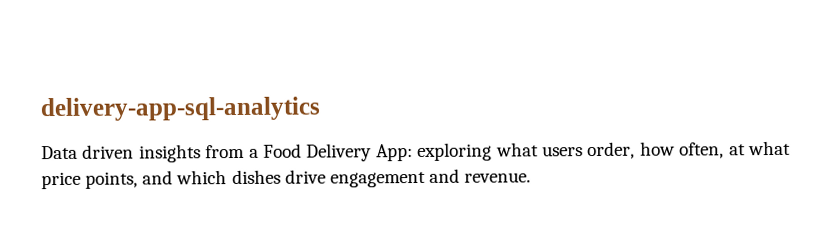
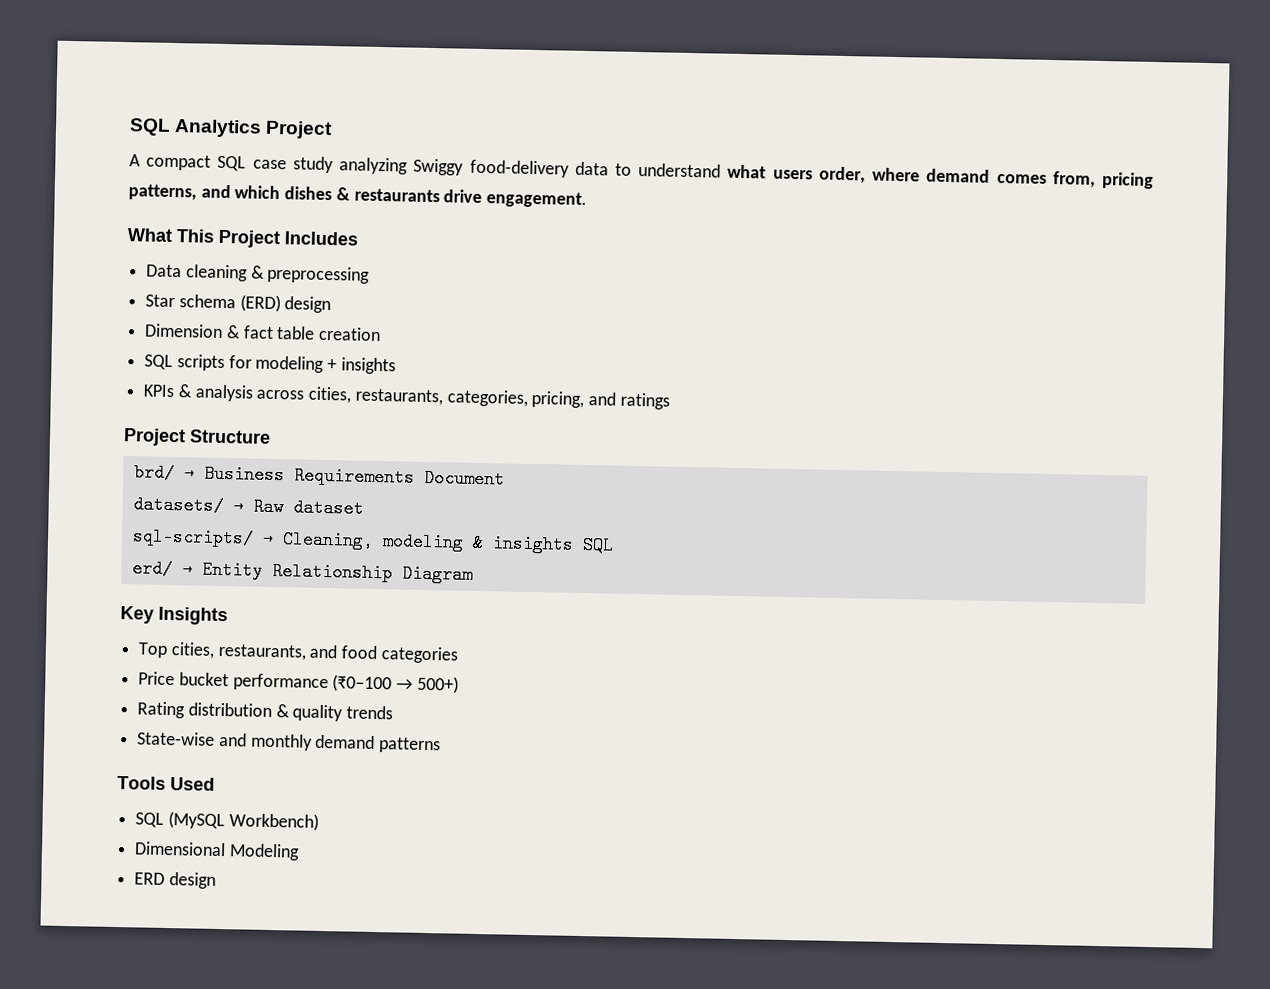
[40,96,320,122] [41,140,791,163] [41,168,532,190] delivery-app-sql-analytics // Data driven insights from a Food Delivery App: exploring what users order, how often, at what price points, and which dishes drive engagement and revenue. -> [129,118,334,140] [129,154,1154,189] [128,184,588,209] [127,228,359,249] [146,264,371,284] [145,294,332,314] [144,323,382,342] [144,354,396,375] [143,384,670,410] [123,428,271,447] [133,463,505,489] [132,495,364,518] [131,527,614,555] [131,559,473,584] [120,606,228,626] [138,642,459,664] [138,671,459,694] [137,701,394,722] [137,731,442,754] [117,776,215,791] [135,811,319,831] [134,841,300,861] [134,872,216,889] SQL Analytics Project // A compact SQL case study analyzing Swiggy food-delivery data to understand what users order, where demand comes from, pricing patterns, and which dishes & restaurants drive engagement. // What This Project Includes // Data cleaning & preprocessing // Star schema (ERD) design // Dimension & fact table creation // SQL scripts for modeling + insights // KPIs & analysis across cities, restaurants, categories, pricing, and ratings // Project Structure // brd/ → Business Requirements Document // datasets/ → Raw dataset // sql-scripts/ → Cleaning, modeling & insights SQL // erd/ → Entity Relationship Diagram // Key Insights // Top cities, restaurants, and food categories // Price bucket performance (₹0–100 → 500+) // Rating distribution & quality trends // State-wise and monthly demand patterns // Tools Used // SQL (MySQL Workbench) // Dimensional Modeling // ERD design

